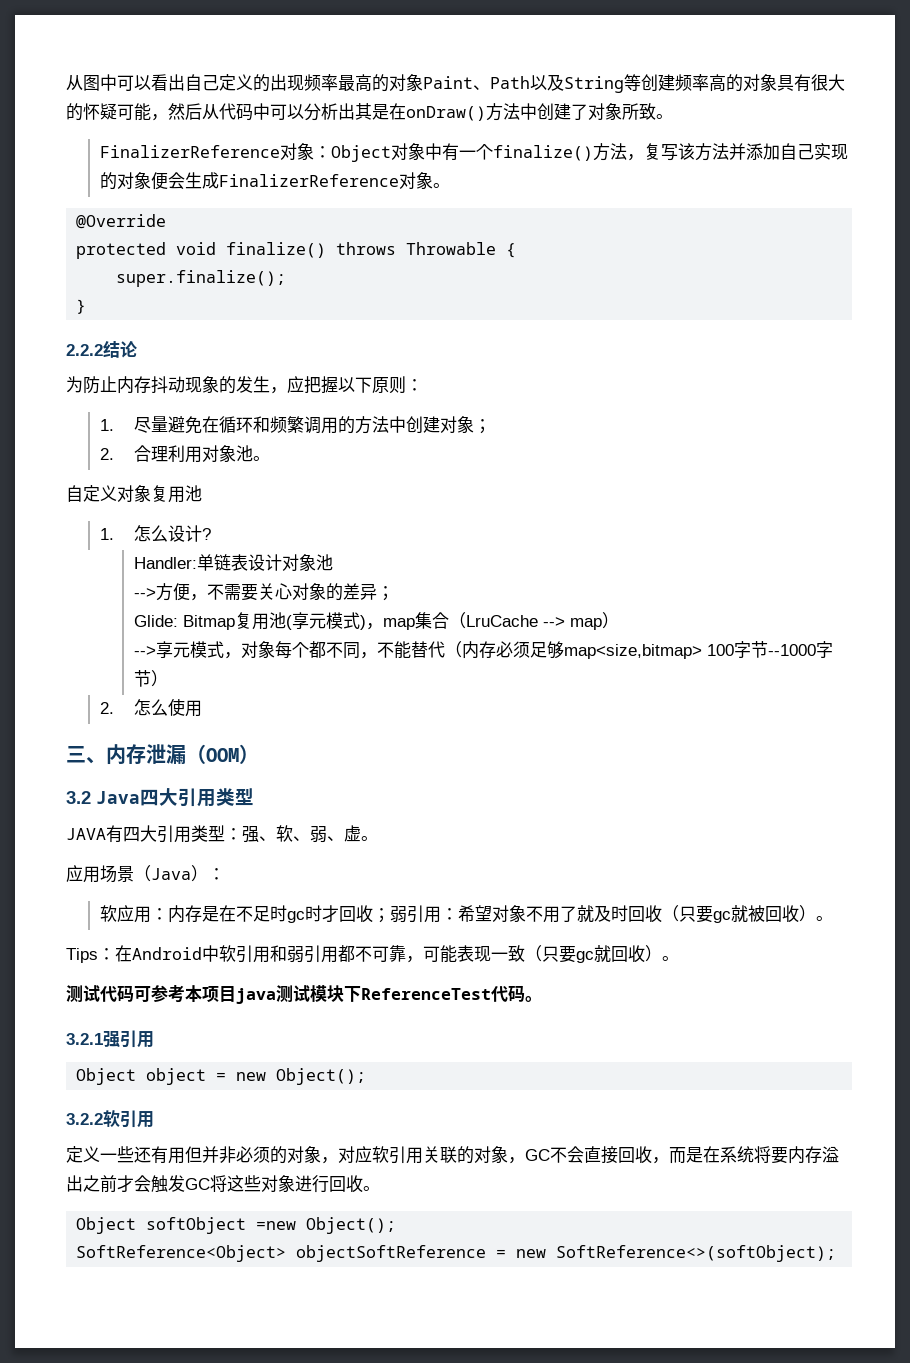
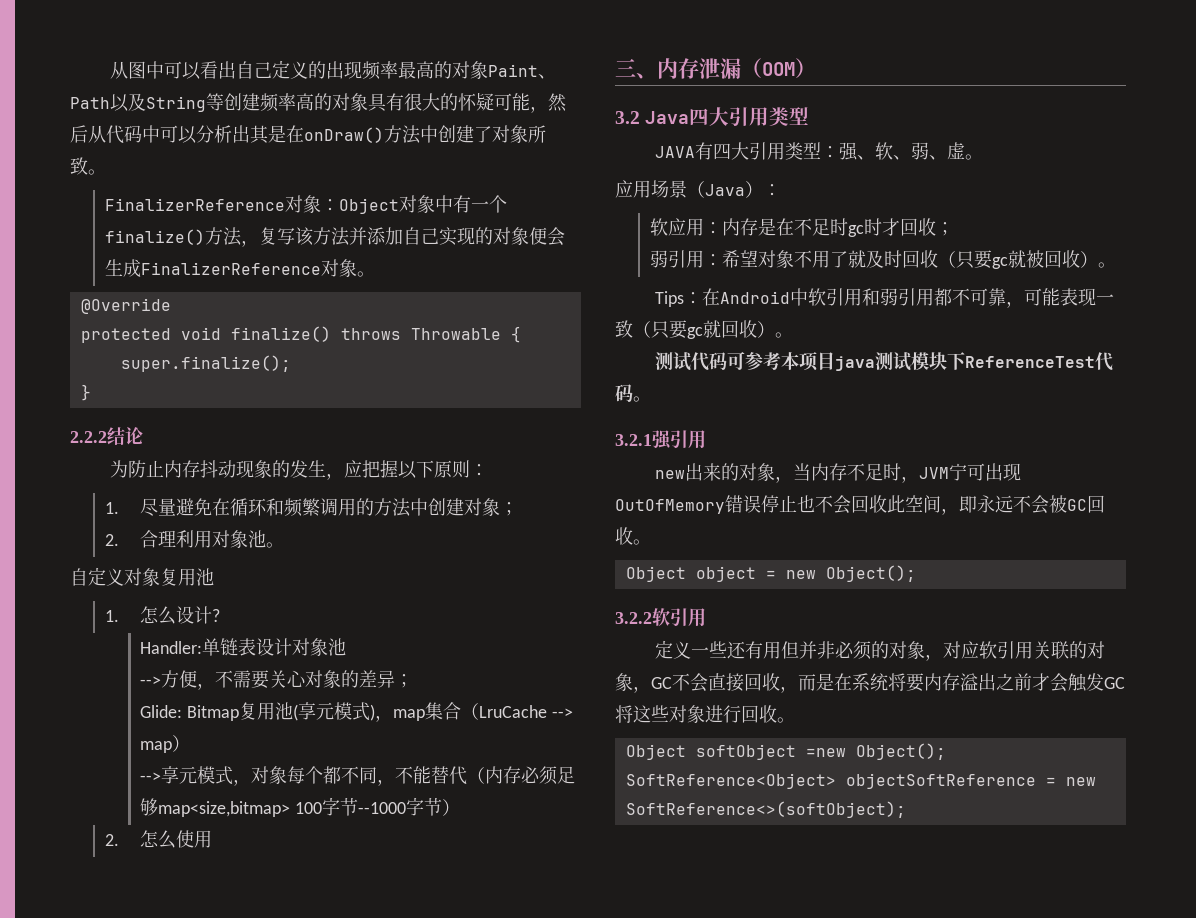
(390, 915) none -> (955, 229) //
(154, 1039) none -> [655,463,1022,483] [615,495,1105,515] [615,527,651,545] // new出来的对象，当内存不足时，JVM宁可出现OutOfMemory错误停止也不会回收此空间，即永远不会被GC回收。

